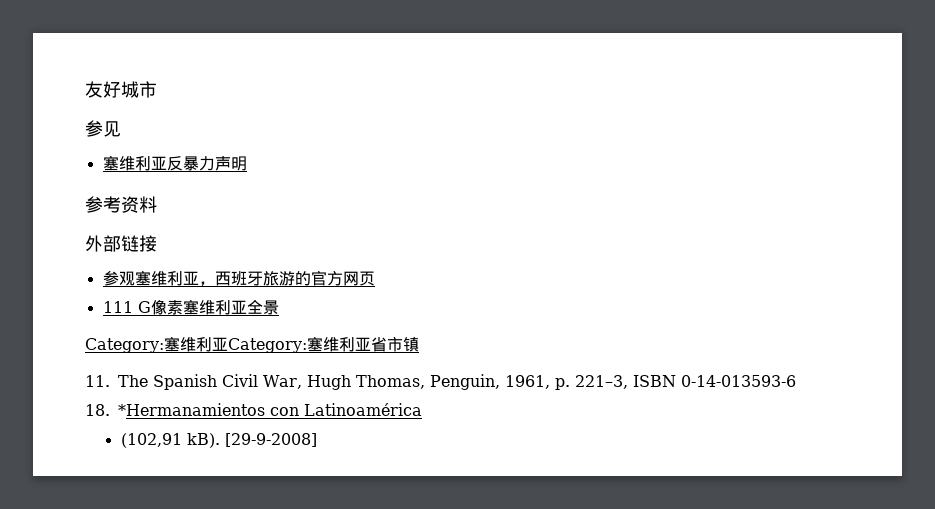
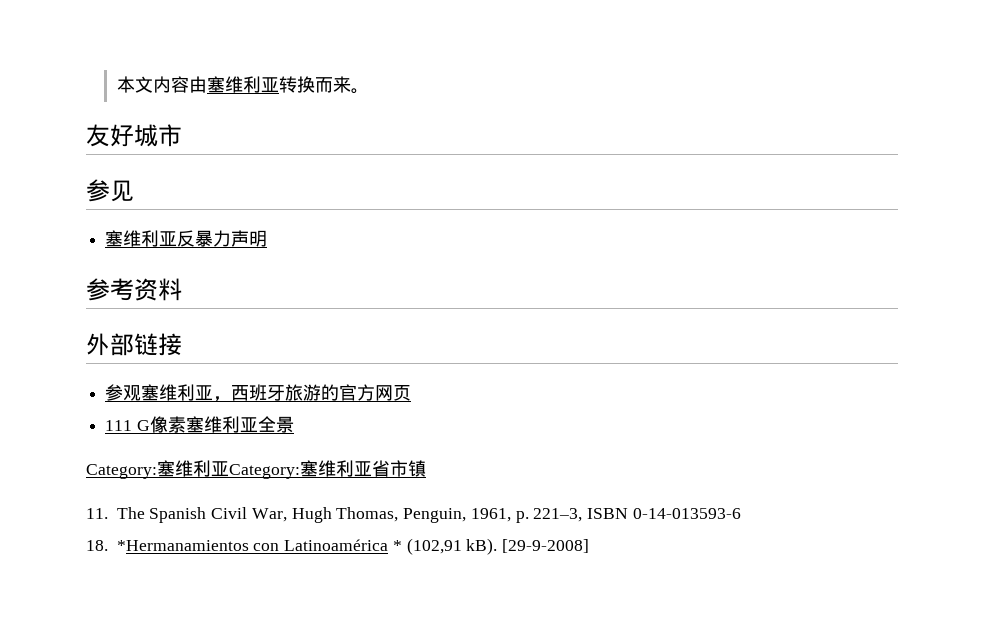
(85, 89) none -> [116,76,369,94] 本文内容由塞维利亚转换而来。 //
(422, 409) // -> [392,540,402,551] *

